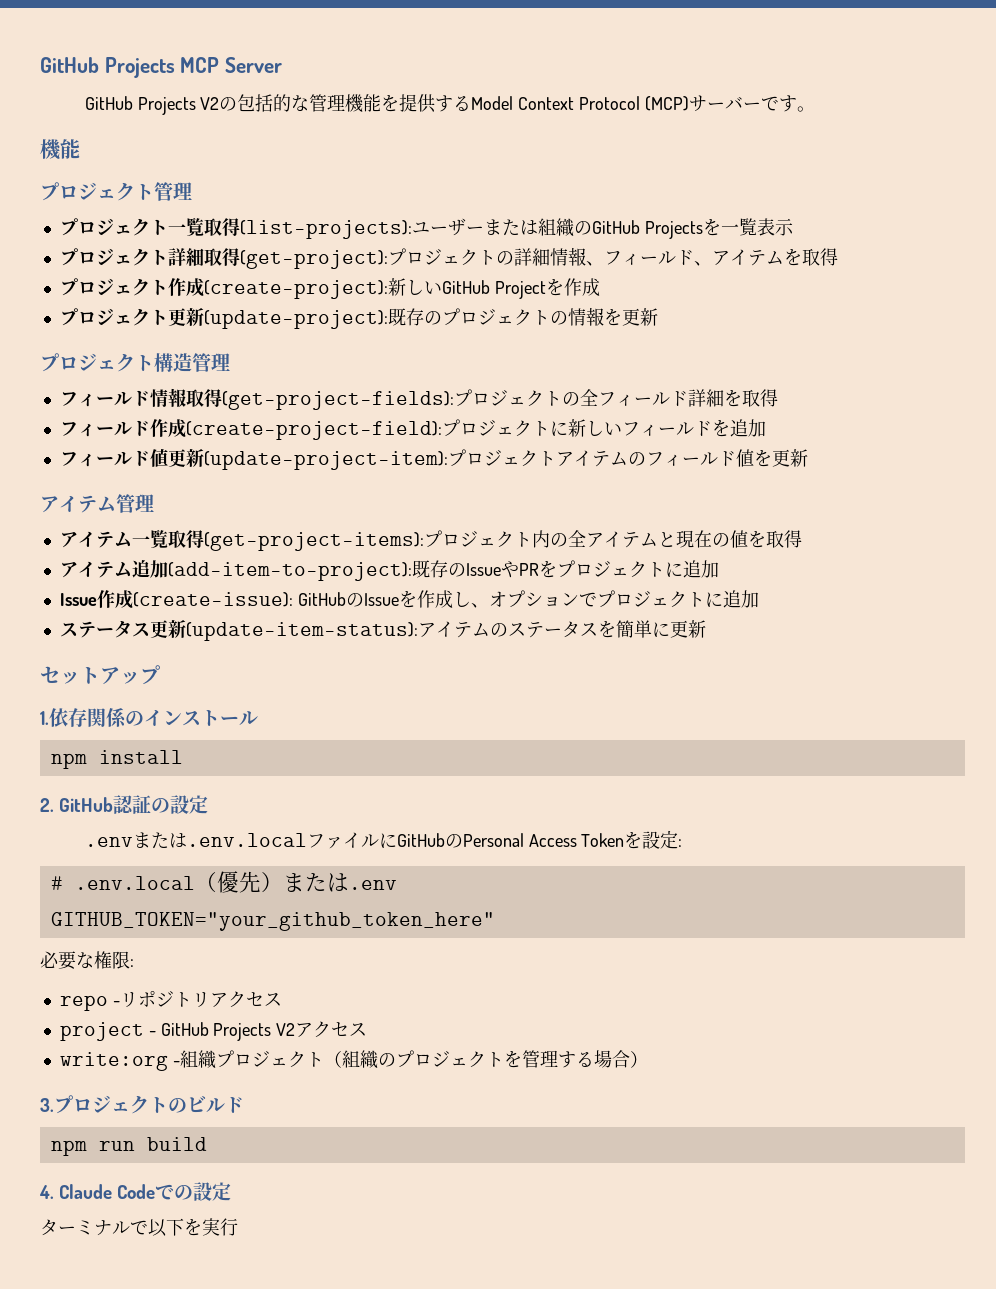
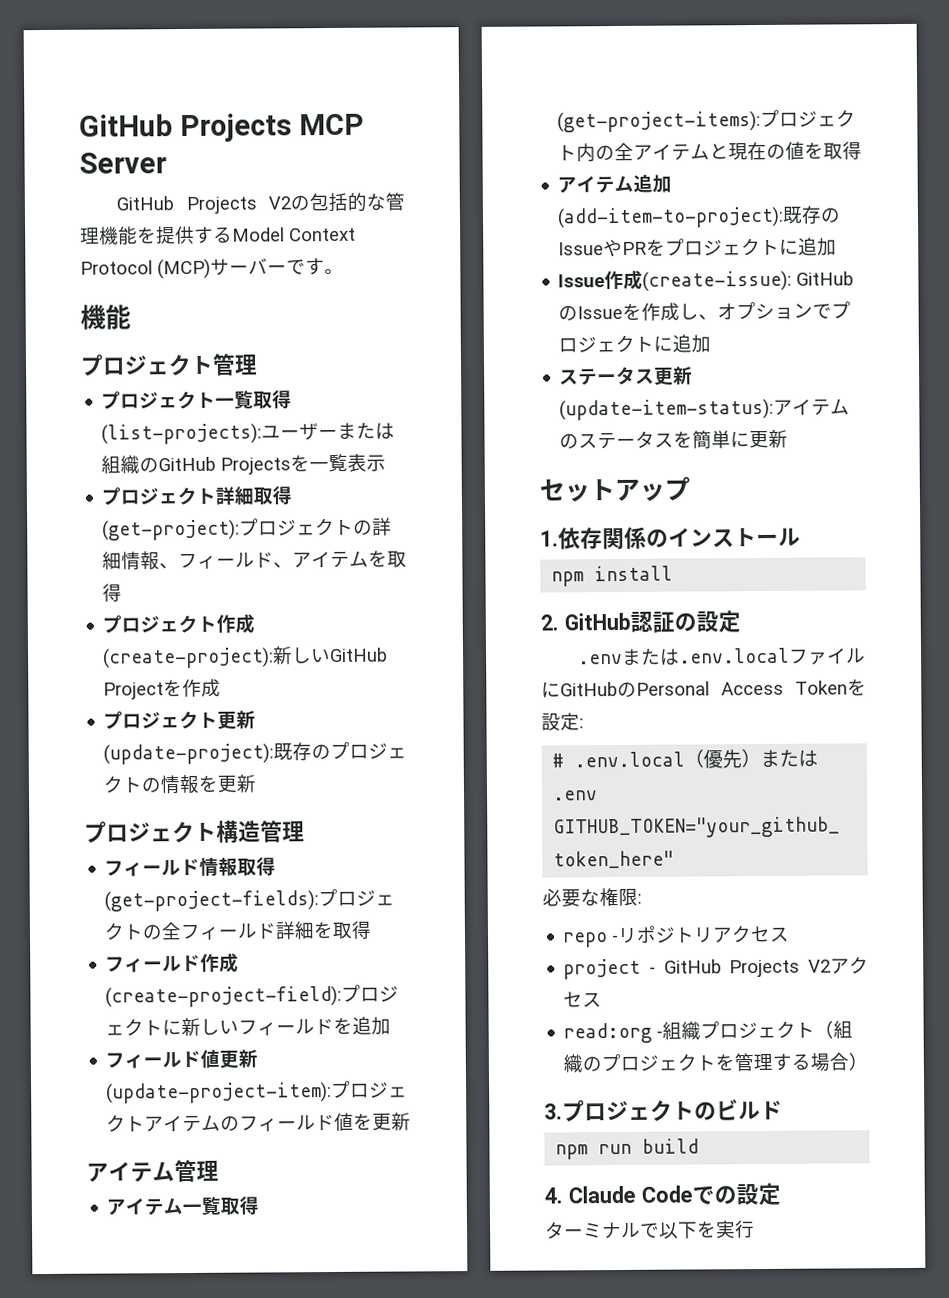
[59,1052,168,1071] write:org -> [563,1022,653,1044] read:org

